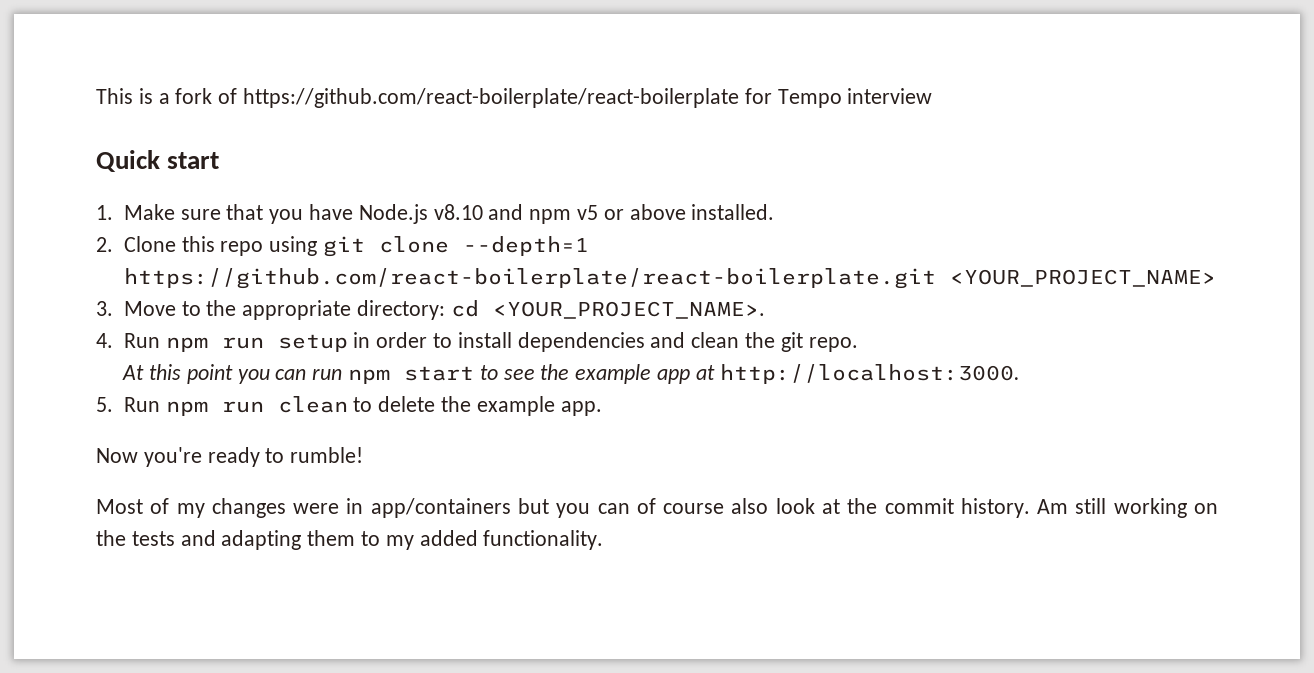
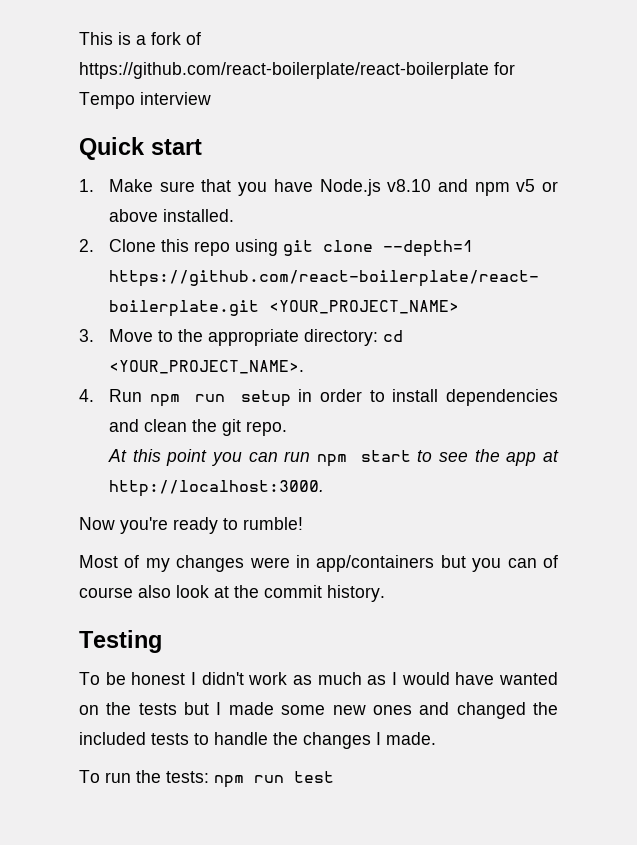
[575,364,652,384] example -> (500, 455) none
[96,396,602,416] // 5. Run npm run clean to delete the example app. -> (324, 488) none
[1037,498,1219,518] [96,530,604,550] Am still working on the tests and adapting them to my added functionality. -> [79,630,162,653] [79,672,558,685] [79,702,558,719] [79,732,436,749] [79,770,334,788] // Testing // To be honest I didn't work as much as I would have wanted on the tests but I made some new ones and changed the included tests to handle the changes I made. // To run the tests: npm run test

